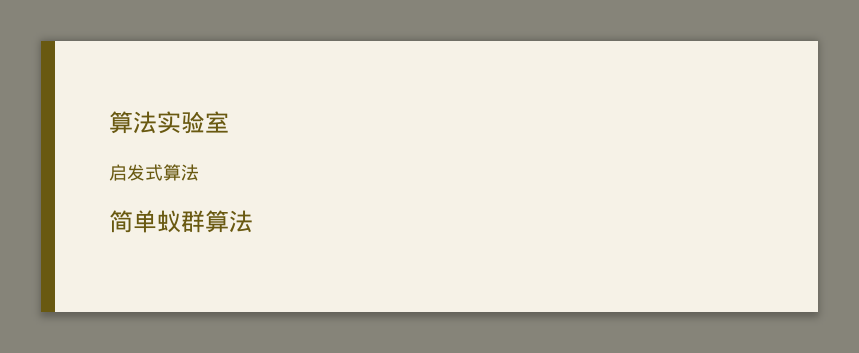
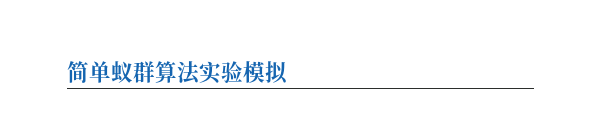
[109,111,229,134] [109,164,199,181] 算法实验室 // 启发式算法 // -> (67, 72) none
(253, 221) none -> [199,61,288,84] 实验模拟

